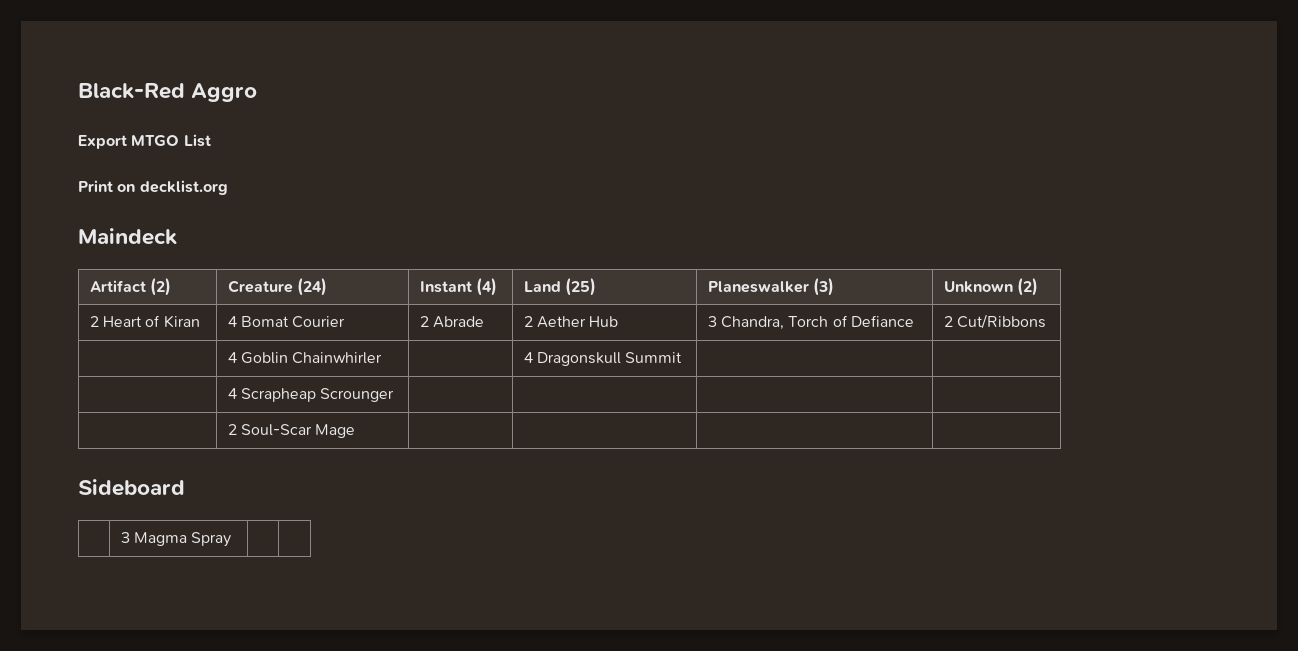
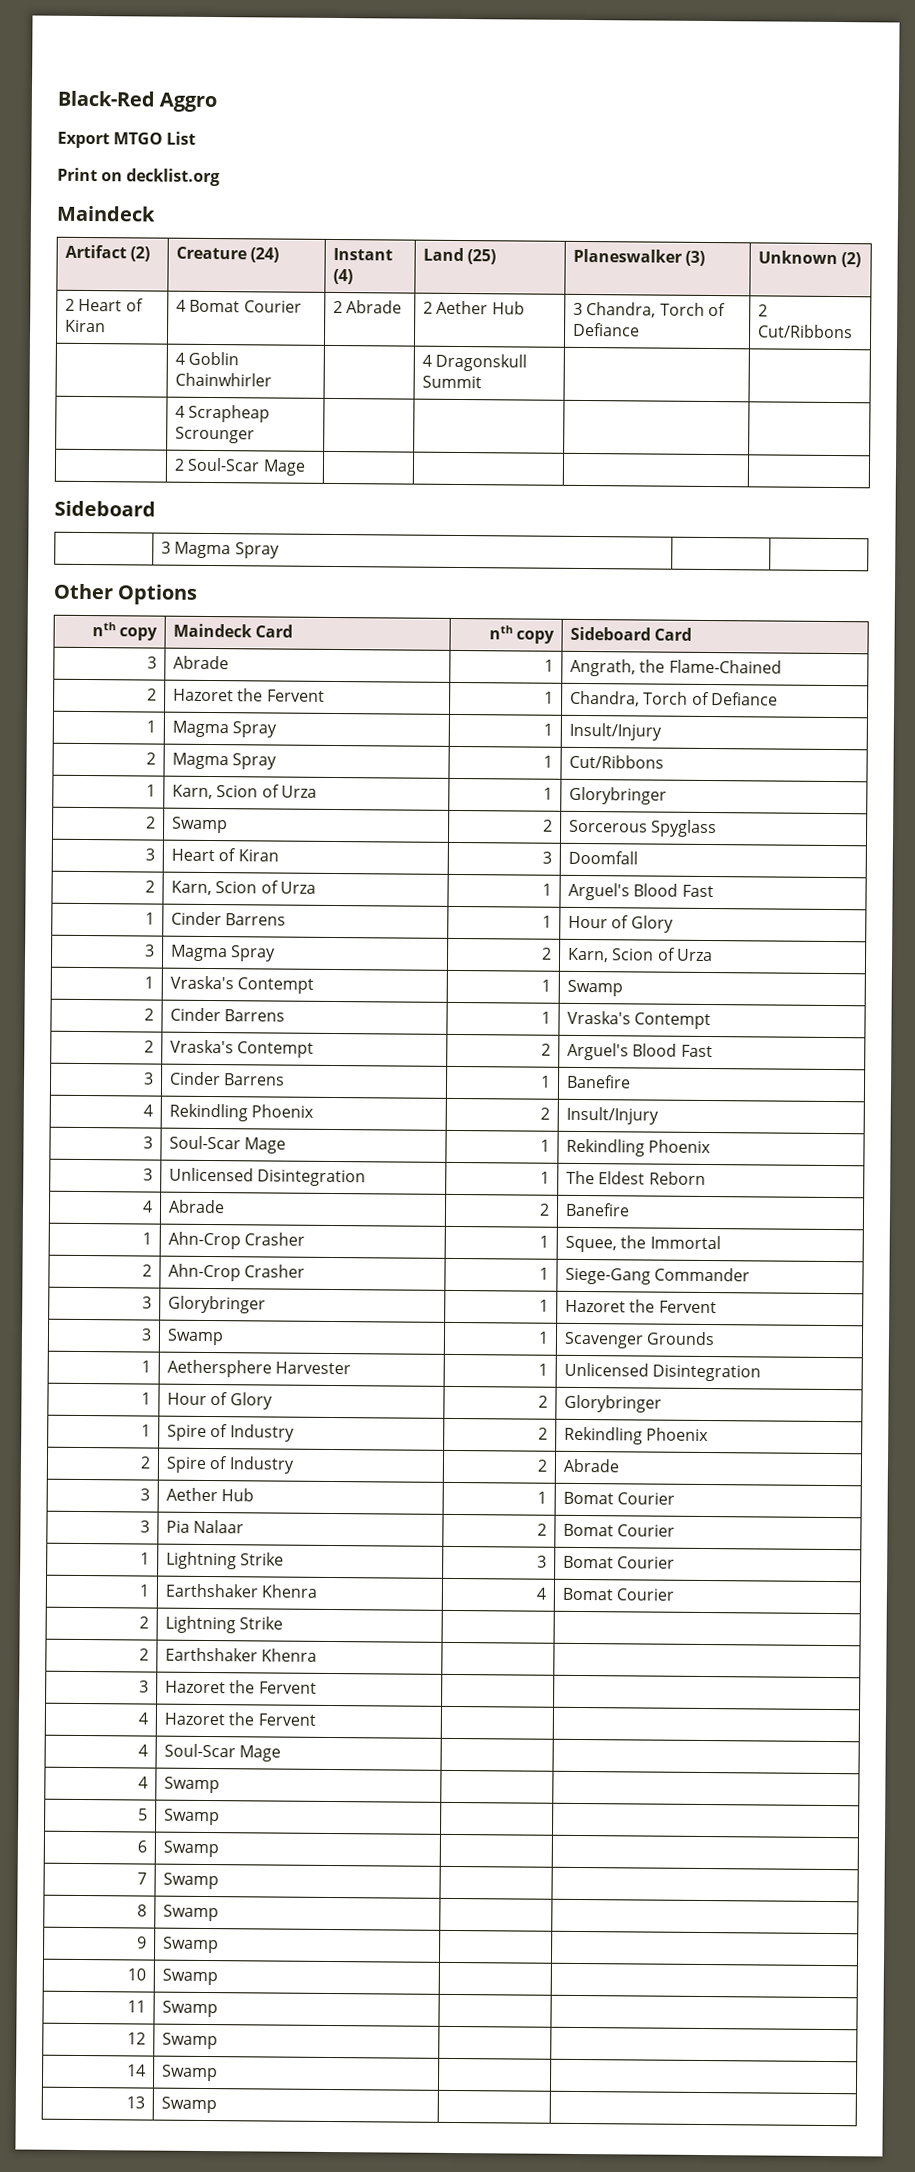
(232, 539) none -> [53,583,199,605] [91,622,158,641] [173,623,294,638] [488,625,555,644] [570,626,693,641] [146,656,157,669] [173,655,230,670] [543,659,554,672] [570,658,782,677] [146,688,157,701] [173,688,325,702] [543,691,554,704] [570,690,778,707] [145,720,156,733] [172,720,278,738] [542,723,553,736] [569,722,663,741] [145,752,156,765] [172,752,278,770] [542,755,553,768] [569,754,665,769] [145,784,156,797] [172,784,317,800] [542,787,553,800] [569,786,668,805] [145,816,156,829] [172,816,229,834] [542,819,553,832] [569,819,718,838] [144,848,155,861] [171,848,279,862] [541,851,552,864] [568,850,639,865] [144,880,155,893] [171,880,316,896] [541,883,552,896] [568,882,714,901] [144,912,155,925] [171,911,287,926] [541,915,552,928] [568,915,674,933] [144,944,155,957] [170,944,277,962] [541,947,552,960] [568,947,713,963] [143,976,154,989] [170,975,315,994] [540,979,551,992] [567,979,624,997] [143,1008,154,1021] [170,1007,286,1022] [540,1011,551,1024] [567,1010,712,1030] [143,1040,154,1053] [170,1039,315,1058] [540,1043,551,1056] [567,1042,713,1061] [143,1072,154,1085] [170,1071,286,1086] [539,1075,551,1088] [566,1074,632,1089] [142,1104,153,1117] [169,1103,315,1122] [539,1107,550,1120] [566,1106,660,1125] [142,1136,153,1149] [169,1135,287,1154] [539,1139,550,1152] [566,1138,712,1157] [142,1168,153,1181] [169,1167,367,1187] [539,1171,550,1184] [566,1170,706,1185] [141,1200,153,1213] [168,1199,226,1214] [538,1203,550,1216] [565,1202,631,1217] [141,1232,152,1245] [168,1231,306,1250] [538,1235,549,1248] [565,1235,721,1253] [141,1264,152,1277] [168,1263,306,1282] [538,1267,549,1280] [565,1267,751,1285] [141,1296,152,1309] [168,1295,267,1314] [538,1299,549,1312] [565,1299,717,1314] [140,1328,152,1341] [167,1328,225,1346] [537,1331,549,1344] [564,1331,716,1349] [140,1360,151,1373] [167,1359,352,1378] [537,1363,548,1376] [564,1362,762,1382] [140,1392,151,1405] [167,1392,273,1410] [537,1395,548,1408] [564,1394,663,1413] [140,1424,151,1437] [167,1424,295,1442] [537,1427,548,1440] [564,1426,710,1445] [139,1456,151,1469] [166,1456,295,1474] [536,1459,548,1472] [563,1458,621,1473] [139,1488,150,1501] [166,1487,255,1502] [536,1491,547,1504] [563,1491,676,1505] [139,1520,150,1533] [166,1519,245,1534] [536,1523,547,1536] [563,1523,676,1537] [139,1552,150,1565] [166,1551,285,1570] [536,1555,547,1568] [563,1555,676,1569] [138,1584,149,1597] [165,1583,318,1598] [535,1587,546,1600] [562,1587,675,1601] [138,1616,149,1629] [165,1615,284,1634] [138,1648,149,1661] [165,1647,318,1662] [138,1680,149,1693] [165,1680,317,1694] [137,1712,148,1725] [164,1712,316,1726] [137,1744,148,1757] [164,1743,282,1762] [137,1776,148,1789] [164,1776,221,1794] [137,1808,148,1821] [164,1808,221,1826] [136,1840,147,1853] [163,1840,220,1858] [136,1872,147,1885] [163,1872,220,1890] [136,1904,147,1917] [163,1904,220,1922] [136,1936,147,1949] [163,1936,220,1954] [126,1968,146,1981] [162,1968,219,1986] [126,2000,146,2013] [162,2000,219,2018] [126,2032,146,2045] [162,2032,219,2050] [126,2064,146,2077] [162,2064,219,2082] [125,2096,145,2109] [161,2096,218,2114] // Other Options // nth copy | Maindeck Card | nth copy | Sideboard Card // 3 | Abrade | 1 | Angrath, the Flame-Chained // 2 | Hazoret the Fervent | 1 | Chandra, Torch of Defiance // 1 | Magma Spray | 1 | Insult/Injury // 2 | Magma Spray | 1 | Cut/Ribbons // 1 | Karn, Scion of Urza | 1 | Glorybringer // 2 | Swamp | 2 | Sorcerous Spyglass // 3 | Heart of Kiran | 3 | Doomfall // 2 | Karn, Scion of Urza | 1 | Arguel's Blood Fast // 1 | Cinder Barrens | 1 | Hour of Glory // 3 | Magma Spray | 2 | Karn, Scion of Urza // 1 | Vraska's Contempt | 1 | Swamp // 2 | Cinder Barrens | 1 | Vraska's Contempt // 2 | Vraska's Contempt | 2 | Arguel's Blood Fast // 3 | Cinder Barrens | 1 | Banefire // 4 | Rekindling Phoenix | 2 | Insult/Injury // 3 | Soul-Scar Mage | 1 | Rekindling Phoenix // 3 | Unlicensed Disintegration | 1 | The Eldest Reborn // 4 | Abrade | 2 | Banefire // 1 | Ahn-Crop Crasher | 1 | Squee, the Immortal // 2 | Ahn-Crop Crasher | 1 | Siege-Gang Commander // 3 | Glorybringer | 1 | Hazoret the Fervent // 3 | Swamp | 1 | Scavenger Grounds // 1 | Aethersphere Harvester | 1 | Unlicensed Disintegration // 1 | Hour of Glory | 2 | Glorybringer // 1 | Spire of Industry | 2 | Rekindling Phoenix // 2 | Spire of Industry | 2 | Abrade // 3 | Aether Hub | 1 | Bomat Courier // 3 | Pia Nalaar | 2 | Bomat Courier // 1 | Lightning Strike | 3 | Bomat Courier // 1 | Earthshaker Khenra | 4 | Bomat Courier // 2 | Lightning Strike | | // 2 | Earthshaker Khenra | | // 3 | Hazoret the Fervent | | // 4 | Hazoret the Fervent | | // 4 | Soul-Scar Mage | | // 4 | Swamp | | // 5 | Swamp | | // 6 | Swamp | | // 7 | Swamp | | // 8 | Swamp | | // 9 | Swamp | | // 10 | Swamp | | // 11 | Swamp | | // 12 | Swamp | | // 14 | Swamp | | // 13 | Swamp | |

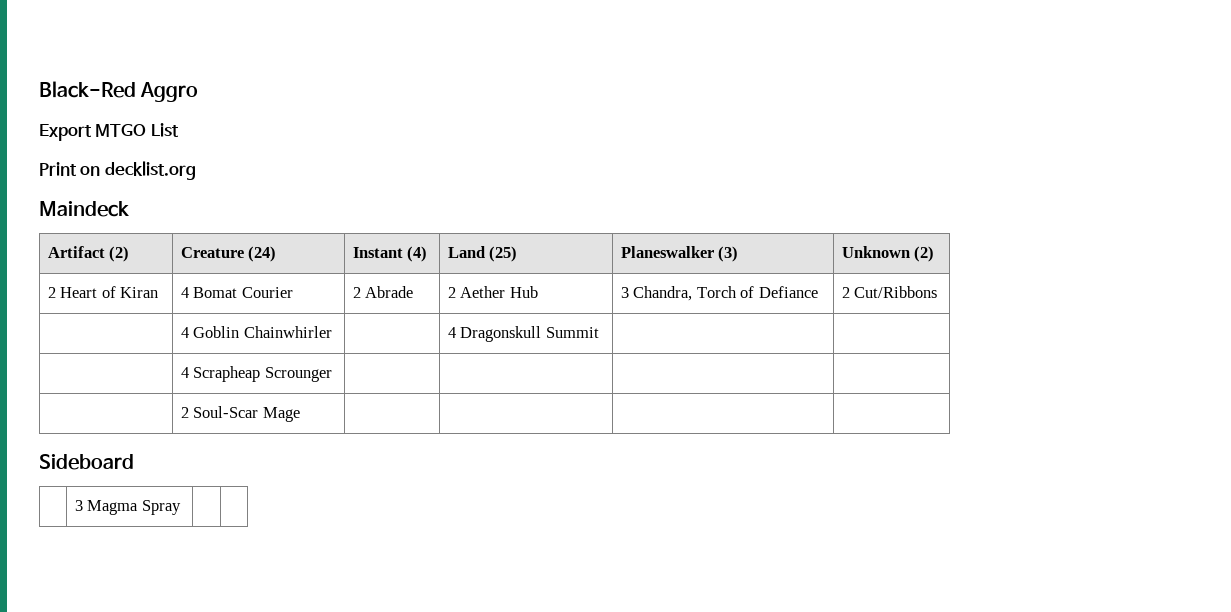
[53,583,199,605] [91,622,158,641] [173,623,294,638] [488,625,555,644] [570,626,693,641] [146,656,157,669] [173,655,230,670] [543,659,554,672] [570,658,782,677] [146,688,157,701] [173,688,325,702] [543,691,554,704] [570,690,778,707] [145,720,156,733] [172,720,278,738] [542,723,553,736] [569,722,663,741] [145,752,156,765] [172,752,278,770] [542,755,553,768] [569,754,665,769] [145,784,156,797] [172,784,317,800] [542,787,553,800] [569,786,668,805] [145,816,156,829] [172,816,229,834] [542,819,553,832] [569,819,718,838] [144,848,155,861] [171,848,279,862] [541,851,552,864] [568,850,639,865] [144,880,155,893] [171,880,316,896] [541,883,552,896] [568,882,714,901] [144,912,155,925] [171,911,287,926] [541,915,552,928] [568,915,674,933] [144,944,155,957] [170,944,277,962] [541,947,552,960] [568,947,713,963] [143,976,154,989] [170,975,315,994] [540,979,551,992] [567,979,624,997] [143,1008,154,1021] [170,1007,286,1022] [540,1011,551,1024] [567,1010,712,1030] [143,1040,154,1053] [170,1039,315,1058] [540,1043,551,1056] [567,1042,713,1061] [143,1072,154,1085] [170,1071,286,1086] [539,1075,551,1088] [566,1074,632,1089] [142,1104,153,1117] [169,1103,315,1122] [539,1107,550,1120] [566,1106,660,1125] [142,1136,153,1149] [169,1135,287,1154] [539,1139,550,1152] [566,1138,712,1157] [142,1168,153,1181] [169,1167,367,1187] [539,1171,550,1184] [566,1170,706,1185] [141,1200,153,1213] [168,1199,226,1214] [538,1203,550,1216] [565,1202,631,1217] [141,1232,152,1245] [168,1231,306,1250] [538,1235,549,1248] [565,1235,721,1253] [141,1264,152,1277] [168,1263,306,1282] [538,1267,549,1280] [565,1267,751,1285] [141,1296,152,1309] [168,1295,267,1314] [538,1299,549,1312] [565,1299,717,1314] [140,1328,152,1341] [167,1328,225,1346] [537,1331,549,1344] [564,1331,716,1349] [140,1360,151,1373] [167,1359,352,1378] [537,1363,548,1376] [564,1362,762,1382] [140,1392,151,1405] [167,1392,273,1410] [537,1395,548,1408] [564,1394,663,1413] [140,1424,151,1437] [167,1424,295,1442] [537,1427,548,1440] [564,1426,710,1445] [139,1456,151,1469] [166,1456,295,1474] [536,1459,548,1472] [563,1458,621,1473] [139,1488,150,1501] [166,1487,255,1502] [536,1491,547,1504] [563,1491,676,1505] [139,1520,150,1533] [166,1519,245,1534] [536,1523,547,1536] [563,1523,676,1537] [139,1552,150,1565] [166,1551,285,1570] [536,1555,547,1568] [563,1555,676,1569] [138,1584,149,1597] [165,1583,318,1598] [535,1587,546,1600] [562,1587,675,1601] [138,1616,149,1629] [165,1615,284,1634] [138,1648,149,1661] [165,1647,318,1662] [138,1680,149,1693] [165,1680,317,1694] [137,1712,148,1725] [164,1712,316,1726] [137,1744,148,1757] [164,1743,282,1762] [137,1776,148,1789] [164,1776,221,1794] [137,1808,148,1821] [164,1808,221,1826] [136,1840,147,1853] [163,1840,220,1858] [136,1872,147,1885] [163,1872,220,1890] [136,1904,147,1917] [163,1904,220,1922] [136,1936,147,1949] [163,1936,220,1954] [126,1968,146,1981] [162,1968,219,1986] [126,2000,146,2013] [162,2000,219,2018] [126,2032,146,2045] [162,2032,219,2050] [126,2064,146,2077] [162,2064,219,2082] [125,2096,145,2109] [161,2096,218,2114] // Other Options // nth copy | Maindeck Card | nth copy | Sideboard Card // 3 | Abrade | 1 | Angrath, the Flame-Chained // 2 | Hazoret the Fervent | 1 | Chandra, Torch of Defiance // 1 | Magma Spray | 1 | Insult/Injury // 2 | Magma Spray | 1 | Cut/Ribbons // 1 | Karn, Scion of Urza | 1 | Glorybringer // 2 | Swamp | 2 | Sorcerous Spyglass // 3 | Heart of Kiran | 3 | Doomfall // 2 | Karn, Scion of Urza | 1 | Arguel's Blood Fast // 1 | Cinder Barrens | 1 | Hour of Glory // 3 | Magma Spray | 2 | Karn, Scion of Urza // 1 | Vraska's Contempt | 1 | Swamp // 2 | Cinder Barrens | 1 | Vraska's Contempt // 2 | Vraska's Contempt | 2 | Arguel's Blood Fast // 3 | Cinder Barrens | 1 | Banefire // 4 | Rekindling Phoenix | 2 | Insult/Injury // 3 | Soul-Scar Mage | 1 | Rekindling Phoenix // 3 | Unlicensed Disintegration | 1 | The Eldest Reborn // 4 | Abrade | 2 | Banefire // 1 | Ahn-Crop Crasher | 1 | Squee, the Immortal // 2 | Ahn-Crop Crasher | 1 | Siege-Gang Commander // 3 | Glorybringer | 1 | Hazoret the Fervent // 3 | Swamp | 1 | Scavenger Grounds // 1 | Aethersphere Harvester | 1 | Unlicensed Disintegration // 1 | Hour of Glory | 2 | Glorybringer // 1 | Spire of Industry | 2 | Rekindling Phoenix // 2 | Spire of Industry | 2 | Abrade // 3 | Aether Hub | 1 | Bomat Courier // 3 | Pia Nalaar | 2 | Bomat Courier // 1 | Lightning Strike | 3 | Bomat Courier // 1 | Earthshaker Khenra | 4 | Bomat Courier // 2 | Lightning Strike | | // 2 | Earthshaker Khenra | | // 3 | Hazoret the Fervent | | // 4 | Hazoret the Fervent | | // 4 | Soul-Scar Mage | | // 4 | Swamp | | // 5 | Swamp | | // 6 | Swamp | | // 7 | Swamp | | // 8 | Swamp | | // 9 | Swamp | | // 10 | Swamp | | // 11 | Swamp | | // 12 | Swamp | | // 14 | Swamp | | // 13 | Swamp | | -> (181, 507) none

